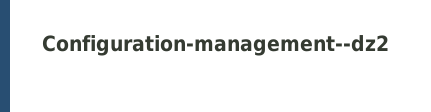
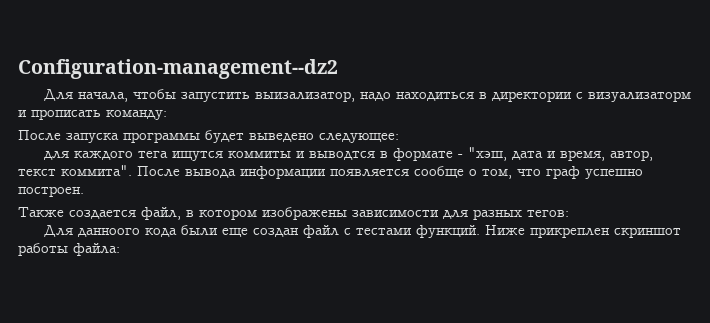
(389, 45) none -> [44,89,692,102] [18,109,167,120] [18,130,399,143] [44,147,654,161] [18,165,643,179] [18,186,84,197] [18,207,569,220] [44,225,682,238] [18,243,120,256] // Для начала, чтобы запустить выизализатор, надо находиться в директории с визуализаторм и прописать команду: // После запуска программы будет выведено следующее: // для каждого тега ищутся коммиты и выводтся в формате - "хэш, дата и время, автор, текст коммита". После вывода информации появляется сообще о том, что граф успешно построен. // Также создается файл, в котором изображены зависимости для разных тегов: // Для данноого кода были еще создан файл с тестами функций. Ниже прикреплен скриншот работы файла:

